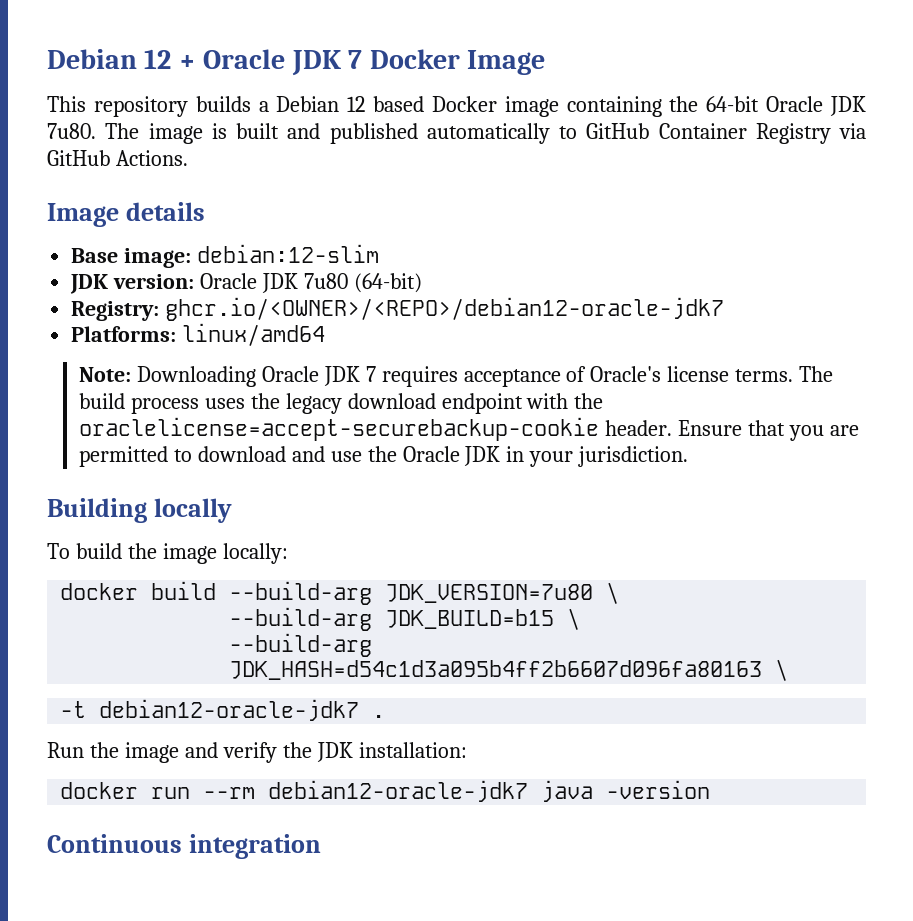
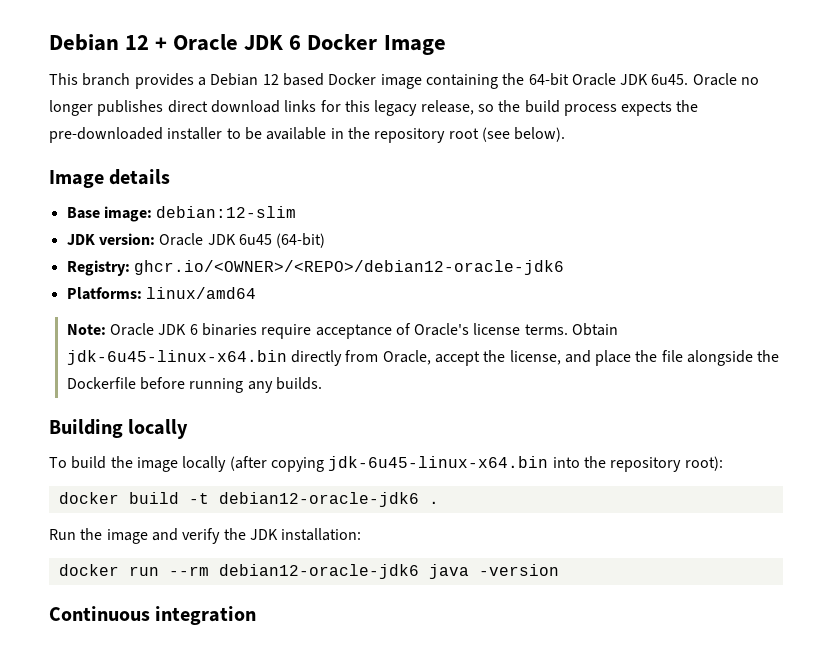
[348,50,363,69] 7 -> [289,35,302,50] 6
[93,96,251,117] repository builds -> [82,73,194,89] branch provides
[47,123,866,144] [47,150,188,166] 7u80. The image is built and published automatically to GitHub Container Registry via GitHub Actions. -> [651,73,760,86] [49,100,699,116] [49,127,566,143] 6u45. Oracle no longer publishes direct download links for this legacy release, so the build process expects the pre-downloaded installer to be available in the repository root (see below).
[303,273,348,289] 7u80 -> [238,234,272,245] 6u45
[165,297,725,321] ghcr.io/<OWNER>/<REPO>/debian12-oracle-jdk7 -> [133,260,564,275] ghcr.io/<OWNER>/<REPO>/debian12-oracle-jdk6
[136,366,458,387] Downloading Oracle JDK 7 requires -> [109,323,312,339] Oracle JDK 6 binaries require
[799,366,834,382] [78,393,604,414] [78,417,859,441] [78,446,689,467] The build process uses the legacy download endpoint with the oraclelicense=accept-securebackup-cookie header. Ensure that you are permitted to download and use the Oracle JDK in your jurisdiction. -> [572,323,619,336] [66,350,780,366] [66,377,322,393] Obtain jdk-6u45-linux-x64.bin directly from Oracle, accept the license, and place the file alongside the Dockerfile before running any builds.
[222,543,288,564] [60,581,620,605] [229,607,581,631] [229,633,373,657] [229,659,789,681] [60,699,360,721] locally: // docker build --build-arg JDK_VERSION=7u80 \ // --build-arg JDK_BUILD=b15 \ // --build-arg JDK_HASH=d54c1d3a095b4ff2b6607d096fa80163 \ // -t debian12-oracle-jdk7 -> [182,456,723,472] [58,492,419,507] locally (after copying jdk-6u45-linux-x64.bin into the repository root): // docker build -t debian12-oracle-jdk6
[268,780,529,802] debian12-oracle-jdk7 -> [218,564,419,579] debian12-oracle-jdk6

